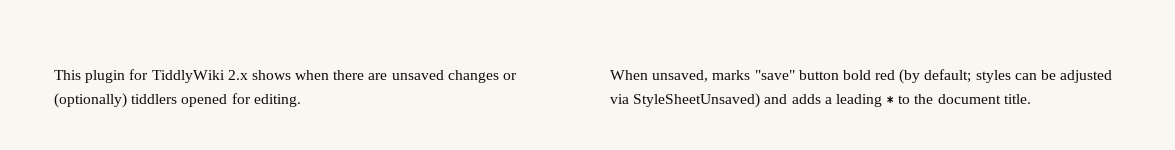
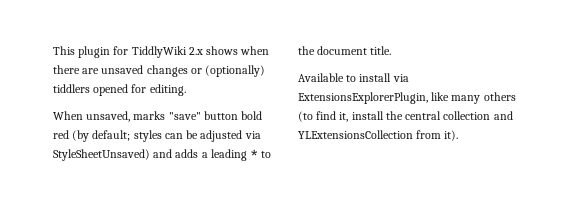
(1031, 99) none -> [298,73,409,82] [298,92,516,104] [298,111,513,122] [298,130,459,141] // Available to install via ExtensionsExplorerPlugin, like many others (to find it, install the central collection and YLExtensionsCollection from it).

